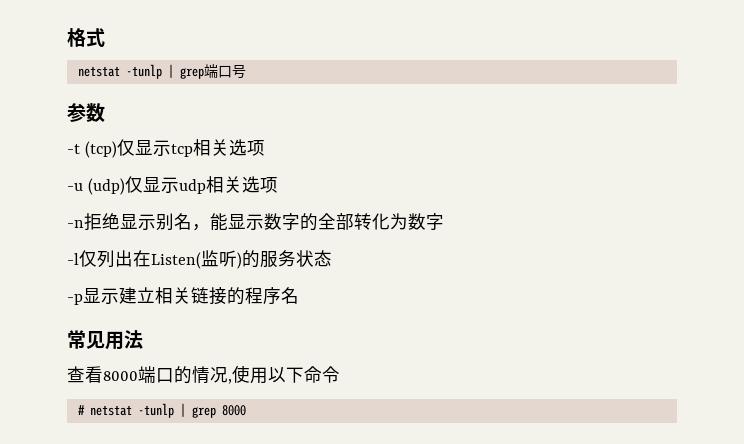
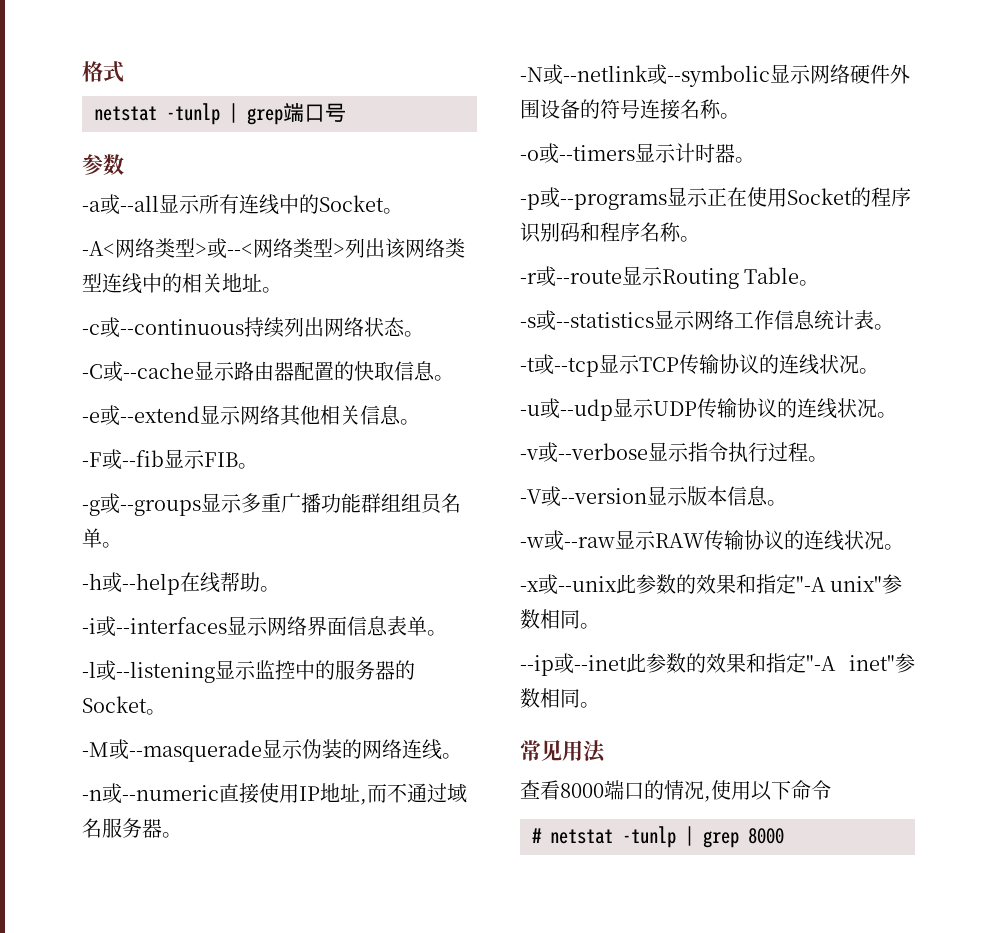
[67,139,265,158] [67,176,278,195] [67,213,444,231] [67,250,332,269] [67,287,299,305] -t (tcp)仅显示tcp相关选项 // -u (udp)仅显示udp相关选项 // -n拒绝显示别名，能显示数字的全部转化为数字 // -l仅列出在Listen(监听)的服务状态 // -p显示建立相关链接的程序名 -> [82,194,403,215] [82,238,465,259] [82,273,282,294] [82,317,424,338] [82,361,454,382] [82,405,420,426] [82,449,258,470] [82,493,461,516] [82,528,122,548] [82,572,280,595] [82,616,447,637] [82,660,415,683] [82,696,166,715] [82,739,462,762] [82,783,467,805] [82,818,182,838] [520,64,910,87] [520,99,740,120] [520,143,755,164] [520,187,911,210] [520,222,700,243] [520,266,820,289] [520,310,894,331] [520,354,879,377] [520,398,897,421] [520,442,828,463] [520,486,787,507] [520,530,904,551] [520,574,903,595] [520,609,600,629] [520,653,915,676] [520,688,600,708] -a或--all显示所有连线中的Socket。 // -A<网络类型>或--<网络类型>列出该网络类型连线中的相关地址。 // -c或--continuous持续列出网络状态。 // -C或--cache显示路由器配置的快取信息。 // -e或--extend显示网络其他相关信息。 // -F或--fib显示FIB。 // -g或--groups显示多重广播功能群组组员名单。 // -h或--help在线帮助。 // -i或--interfaces显示网络界面信息表单。 // -l或--listening显示监控中的服务器的Socket。 // -M或--masquerade显示伪装的网络连线。 // -n或--numeric直接使用IP地址,而不通过域名服务器。 // -N或--netlink或--symbolic显示网络硬件外围设备的符号连接名称。 // -o或--timers显示计时器。 // -p或--programs显示正在使用Socket的程序识别码和程序名称。 // -r或--route显示Routing Table。 // -s或--statistics显示网络工作信息统计表。 // -t或--tcp显示TCP传输协议的连线状况。 // -u或--udp显示UDP传输协议的连线状况。 // -v或--verbose显示指令执行过程。 // -V或--version显示版本信息。 // -w或--raw显示RAW传输协议的连线状况。 // -x或--unix此参数的效果和指定"-A unix"参数相同。 // --ip或--inet此参数的效果和指定"-A inet"参数相同。

